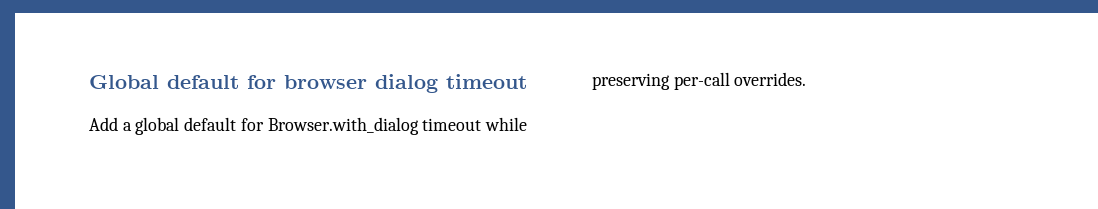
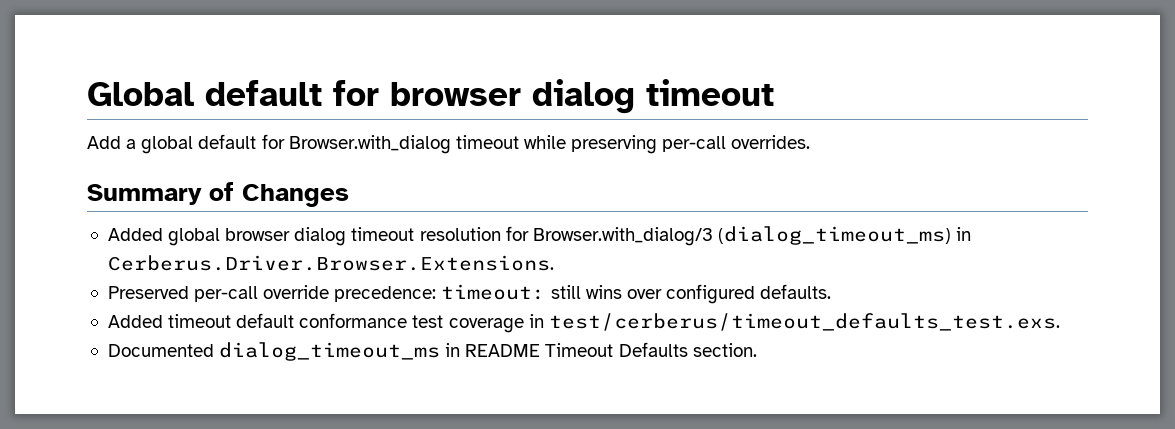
(807, 79) none -> [87,182,349,207] [107,226,972,246] [107,255,554,271] [107,284,832,304] [107,313,1060,333] [107,342,757,361] // Summary of Changes // Added global browser dialog timeout resolution for Browser.with_dialog/3 (dialog_timeout_ms) in Cerberus.Driver.Browser.Extensions. // Preserved per-call override precedence: timeout: still wins over configured defaults. // Added timeout default conformance test coverage in test/cerberus/timeout_defaults_test.exs. // Documented dialog_timeout_ms in README Timeout Defaults section.

